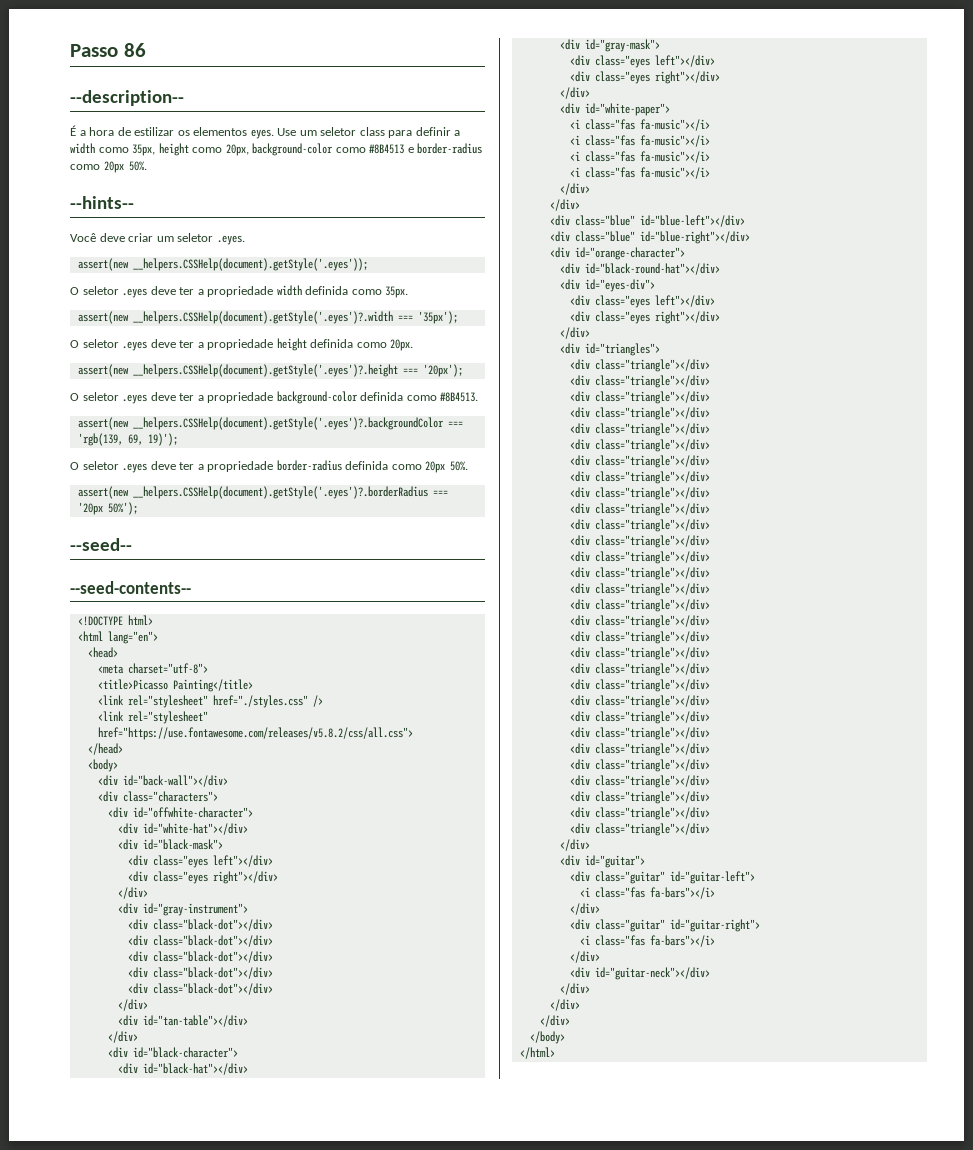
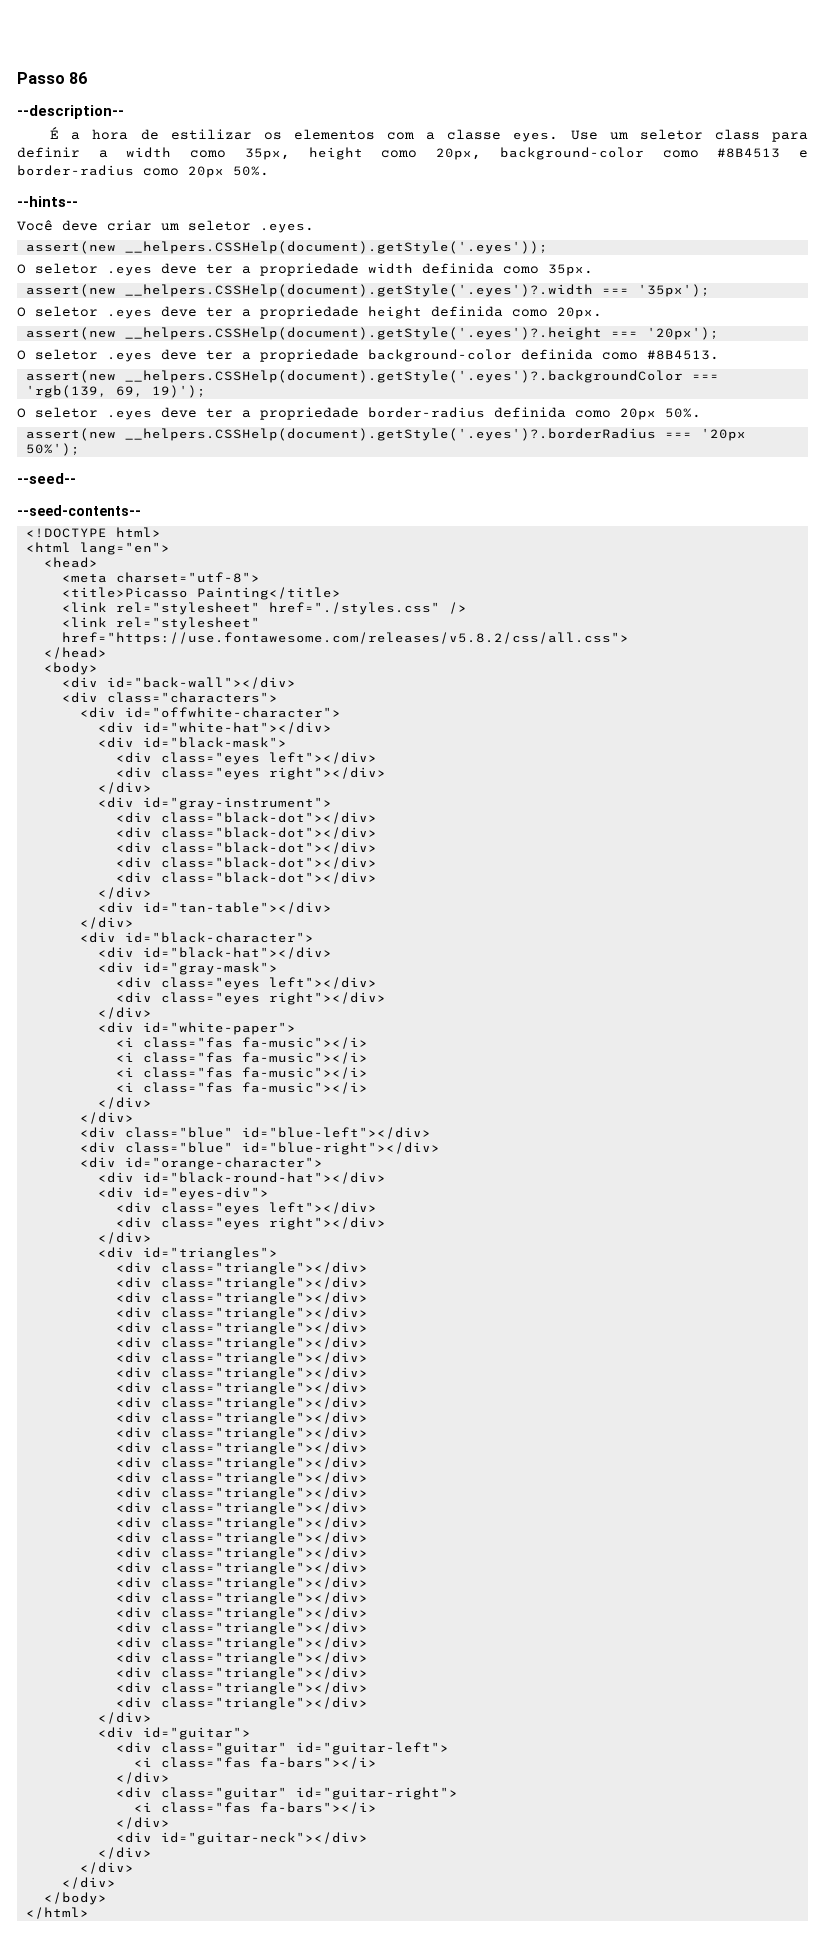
(248, 131) none -> [387,129,502,140] com a classe

